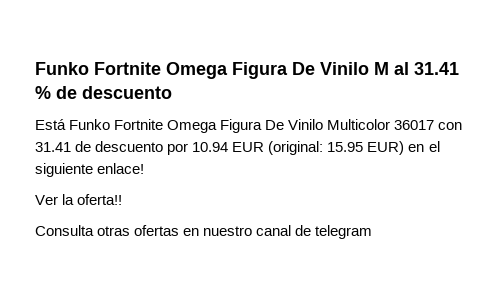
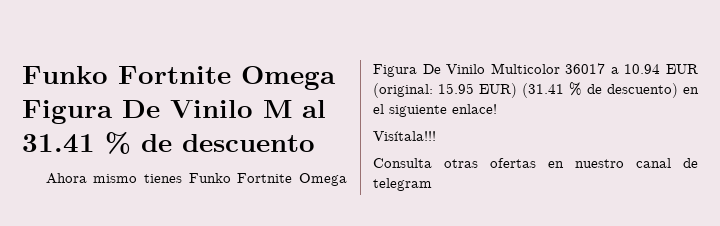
[35,119,66,130] Está -> [45,173,182,184] Ahora mismo tienes
[438,122,463,130] [35,141,189,155] con 31.41 de descuento por -> [610,67,619,74] a
(405, 148) none -> [522,82,678,98] (31.41 % de descuento)
[35,194,123,205] Ver la oferta!! -> [373,131,436,141] Visítala!!!

